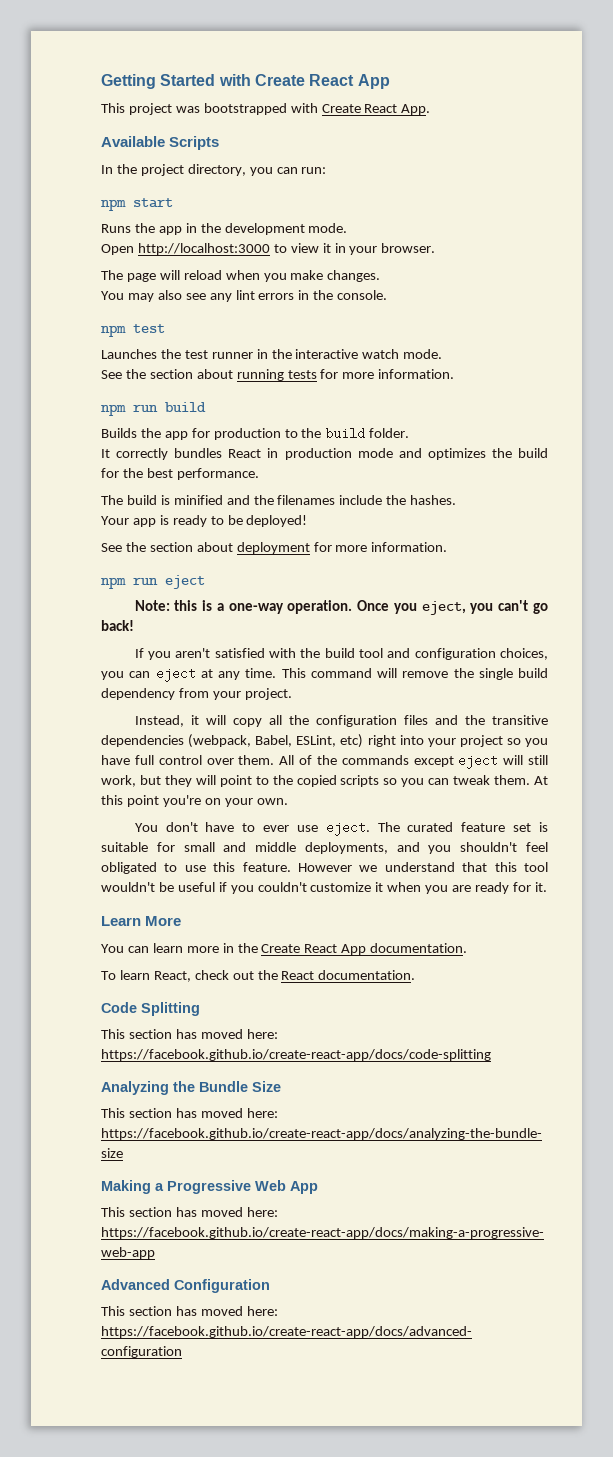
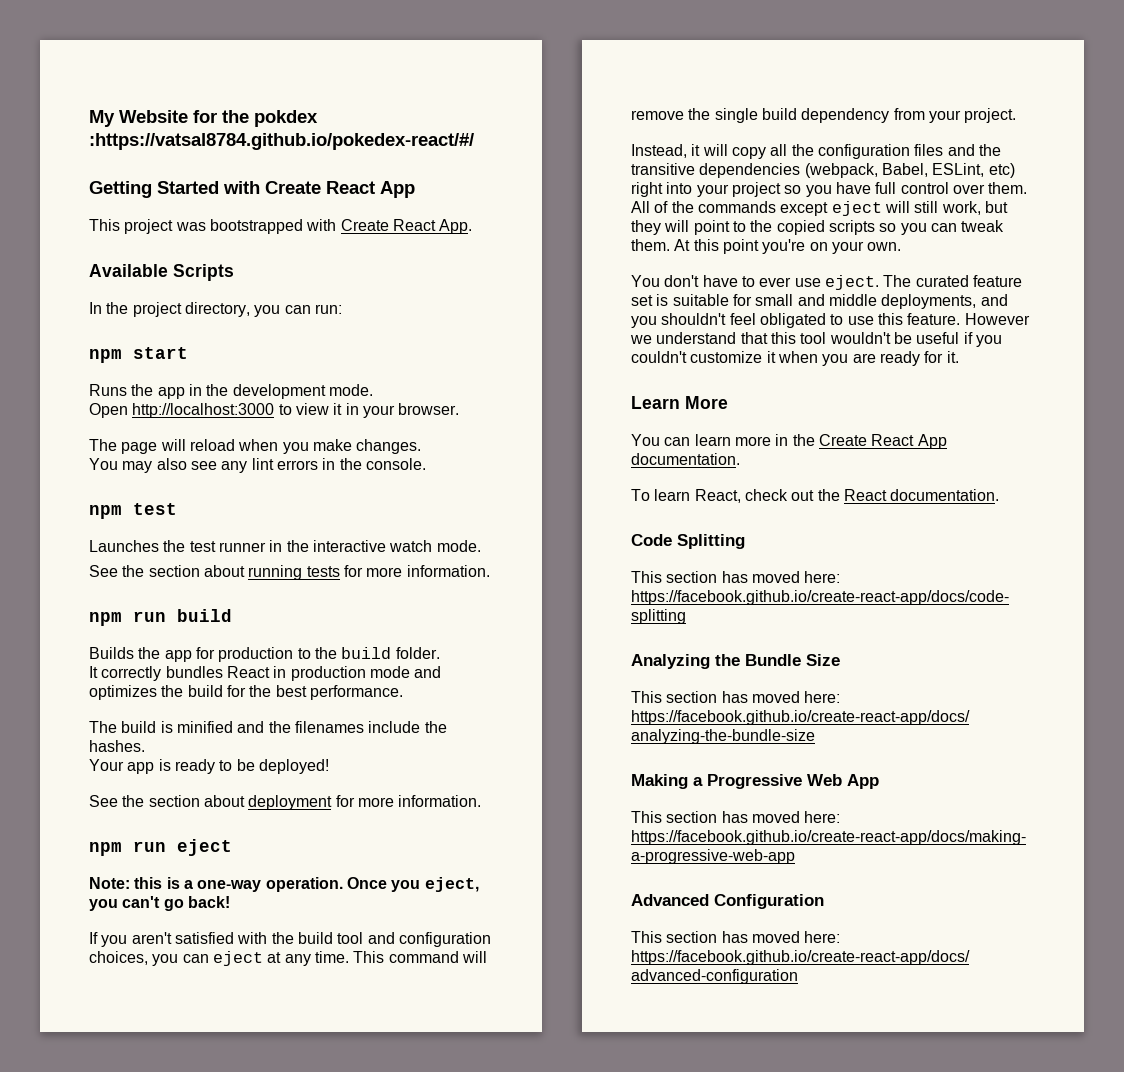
(101, 81) none -> [89,110,318,127] [89,133,474,150] My Website for the pokdex :https://vatsal8784.github.io/pokedex-react/#/ //

